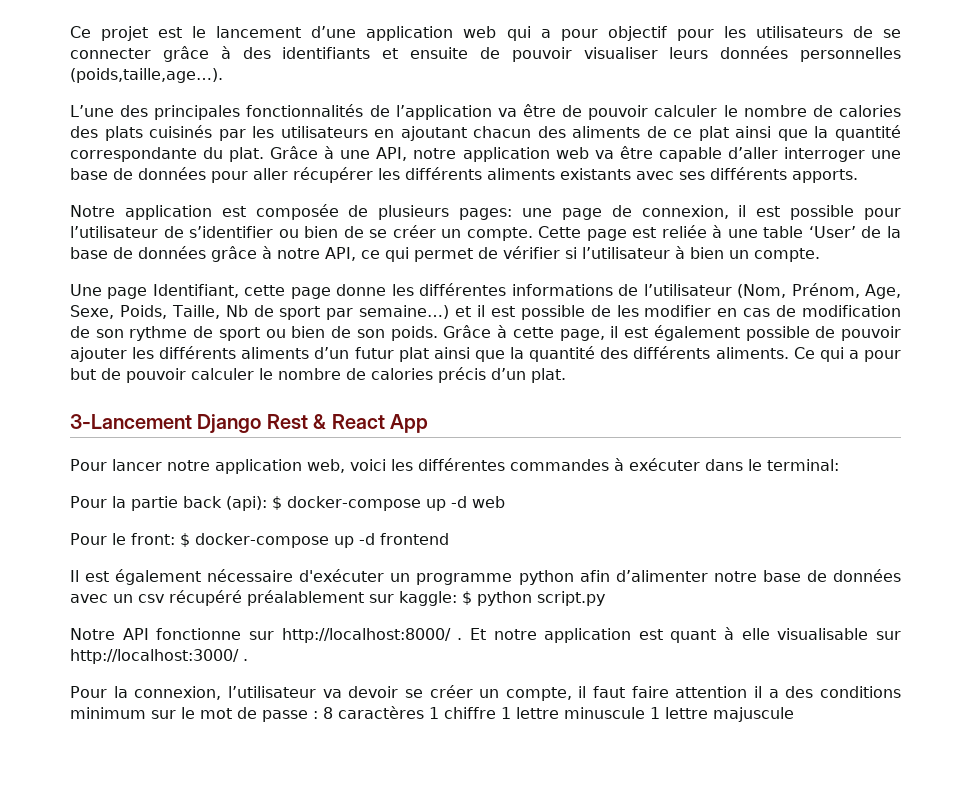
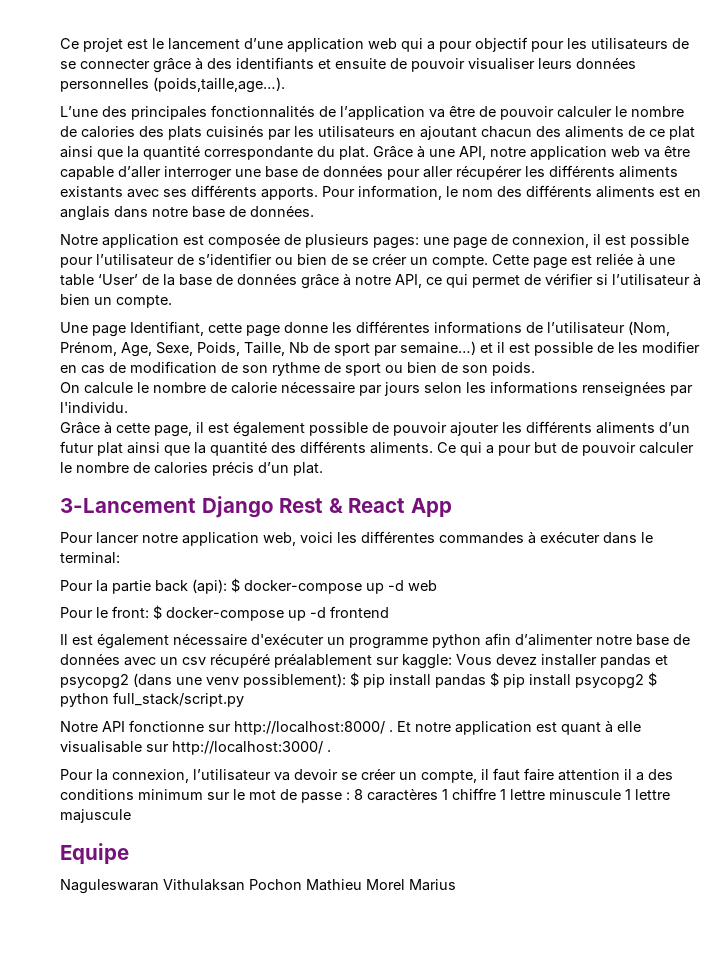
(858, 176) none -> [322,185,701,200] [60,205,314,221] Pour information, le nom des différents aliments est en anglais dans notre base de données.
(438, 333) none -> [60,381,693,397] [60,402,128,413] // On calcule le nombre de calorie nécessaire par jours selon les informations renseignées par l'individu. //
(457, 598) none -> [456,654,668,668] [60,672,644,689] Vous devez installer pandas et psycopg2 (dans une venv possiblement): $ pip install pandas $ pip install psycopg2
[537,591,605,606] script.py -> [113,692,244,707] full_stack/script.py
(794, 714) none -> [60,843,129,864] [60,879,456,894] // Equipe // Naguleswaran Vithulaksan Pochon Mathieu Morel Marius

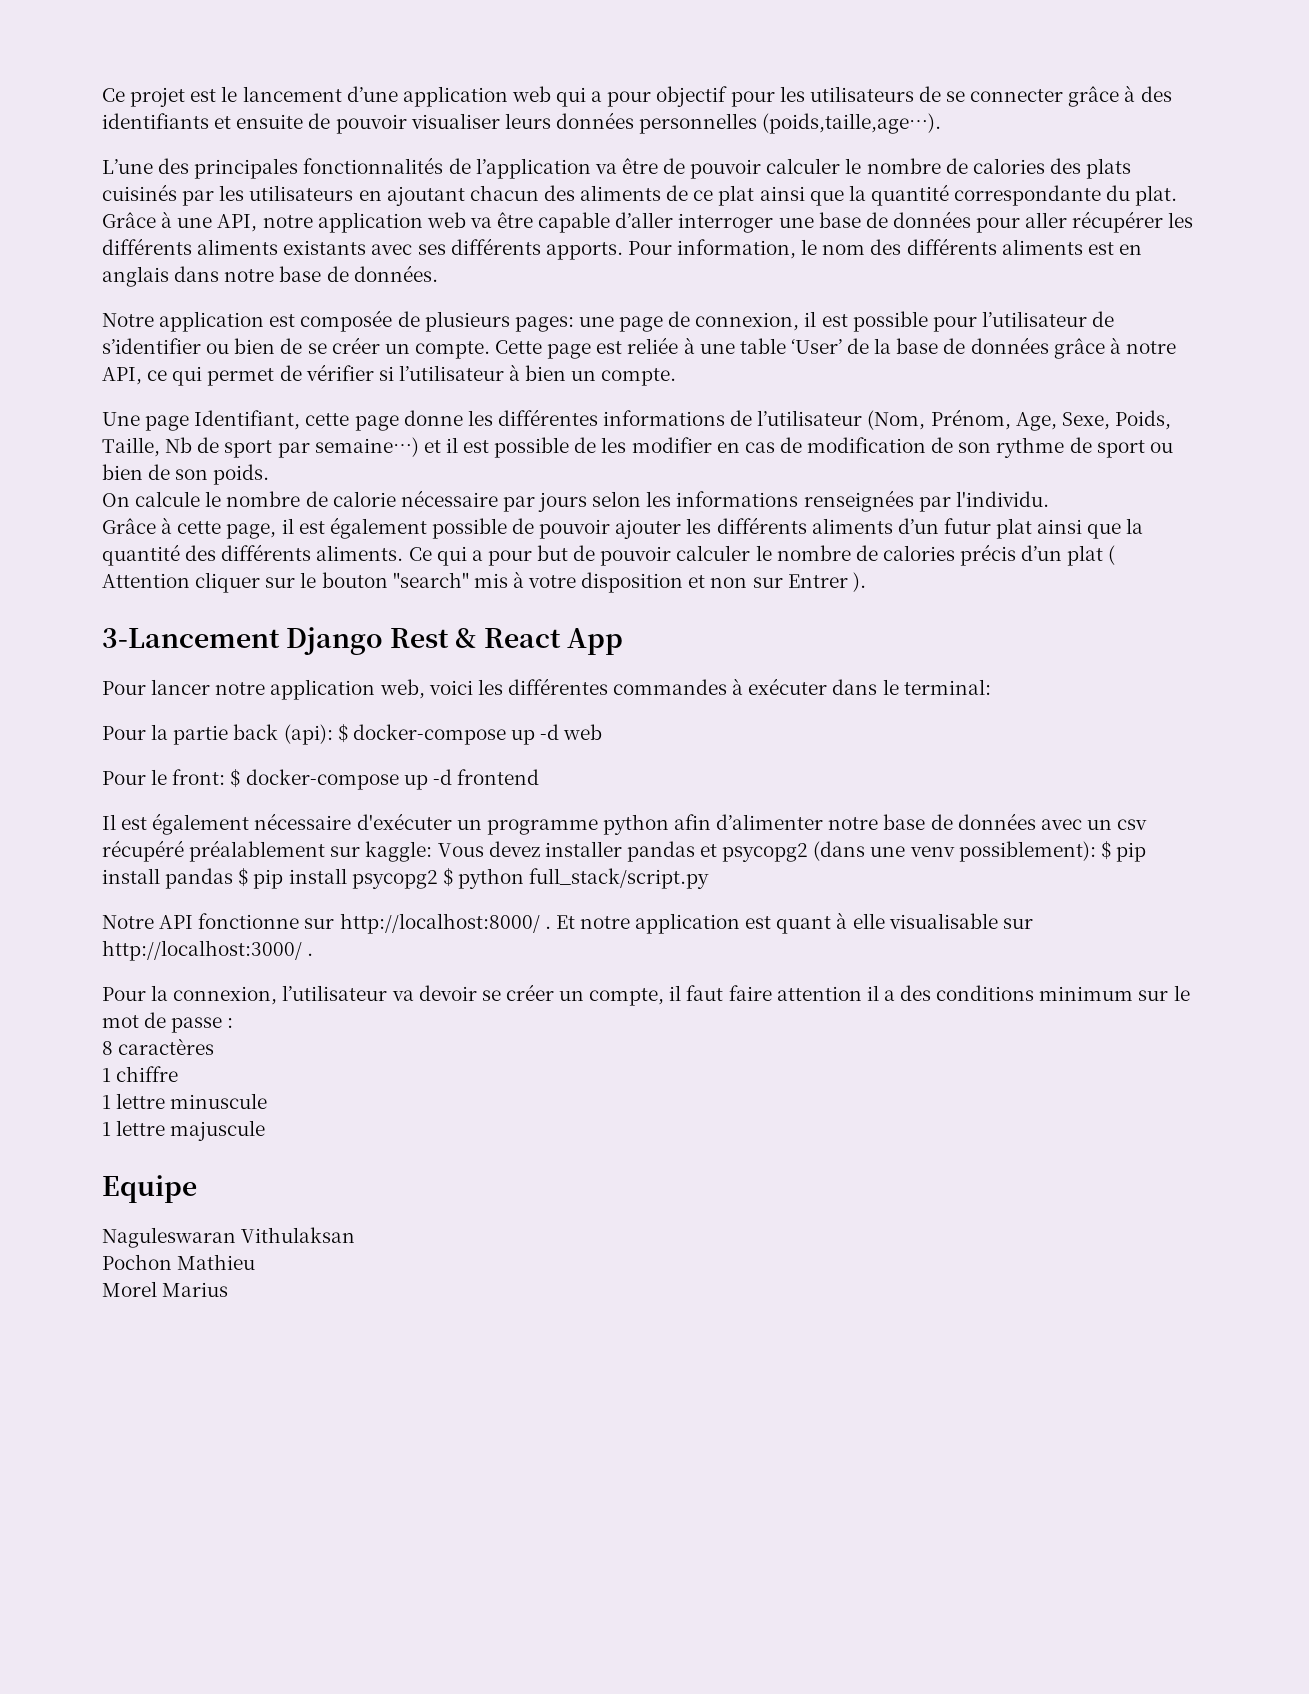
[293,462,323,476] plat. -> [1067,545,1116,566] [102,571,866,593] plat ( Attention cliquer sur le bouton "search" mis à votre disposition et non sur Entrer ).
(350, 796) none -> (234, 1023) //
(438, 794) none -> (215, 1046) //
(496, 794) none -> (179, 1074) //
(621, 794) none -> (268, 1101) //
(245, 885) none -> (356, 1235) //
(362, 885) none -> (256, 1262) //

